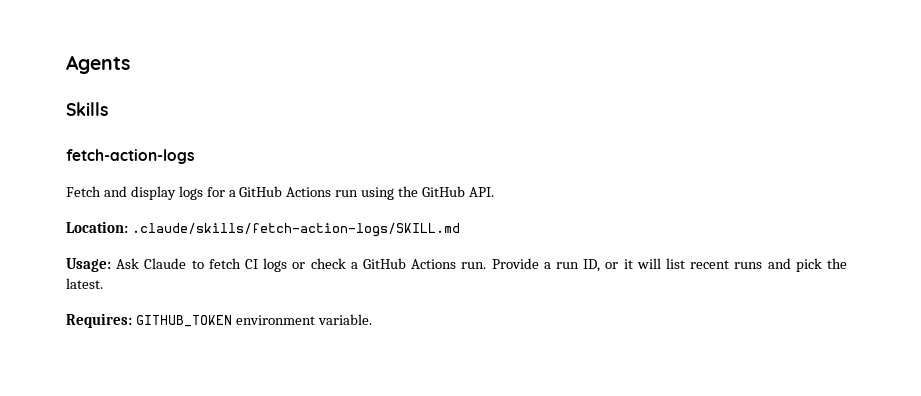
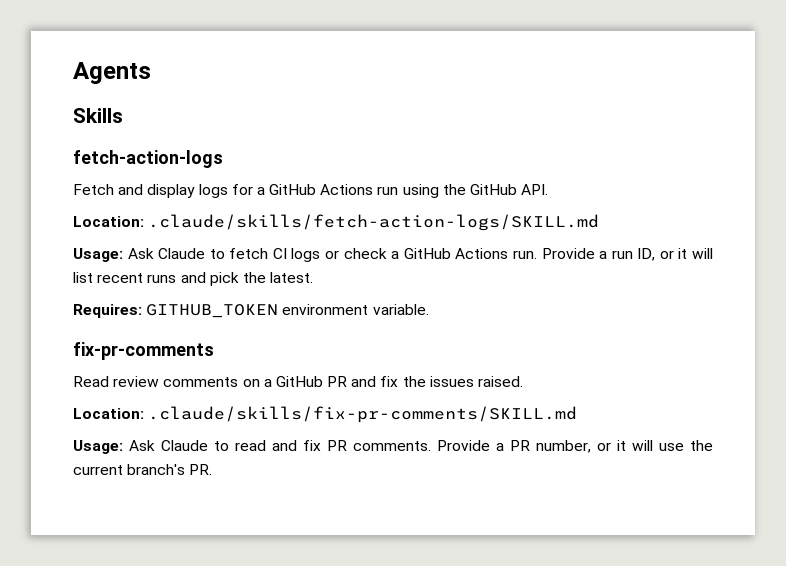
(372, 319) none -> [73,342,214,360] [73,376,524,387] [73,406,578,423] [73,440,713,454] [73,464,213,475] // fix-pr-comments // Read review comments on a GitHub PR and fix the issues raised. // Location: .claude/skills/fix-pr-comments/SKILL.md // Usage: Ask Claude to read and fix PR comments. Provide a PR number, or it will use the current branch's PR.

